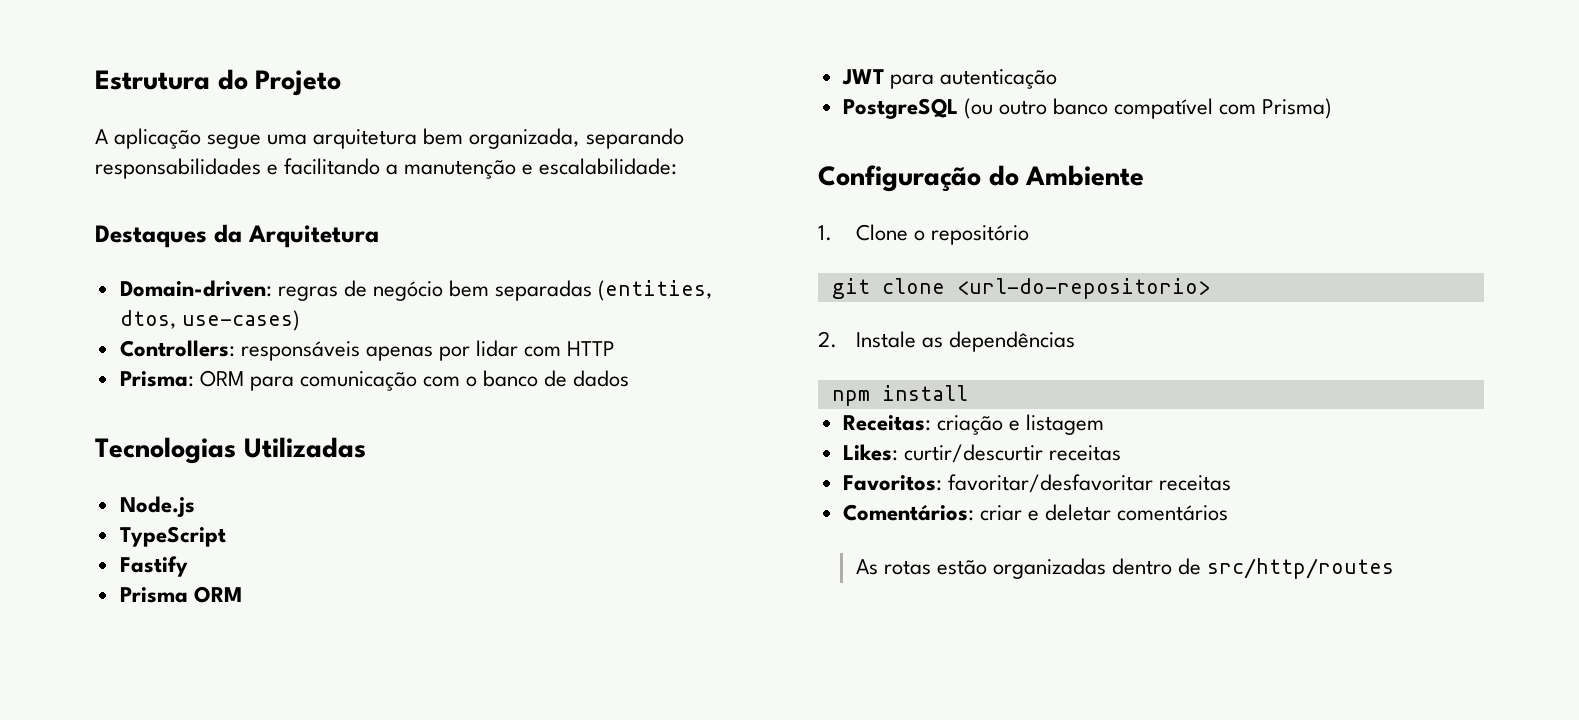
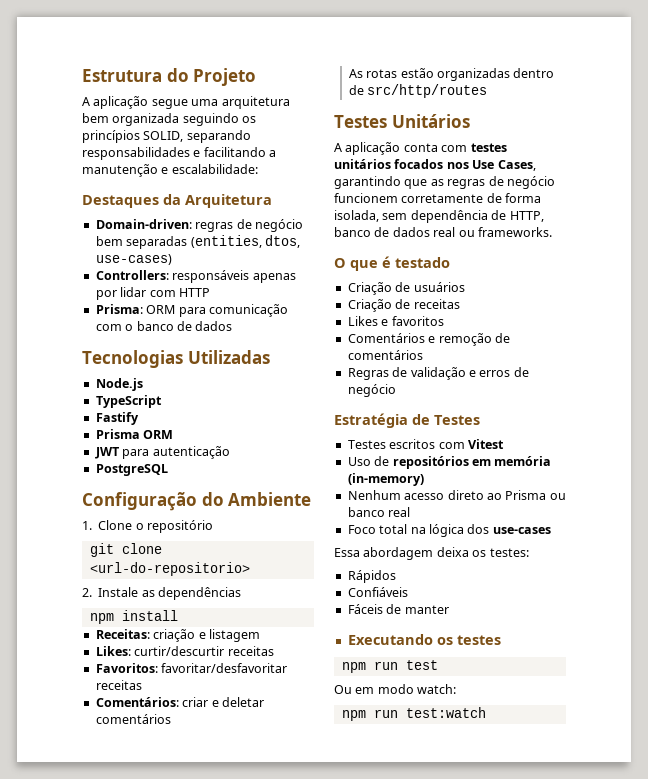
[469,128,580,149] organizada, -> [112,113,257,126] [82,130,184,143] organizada seguindo os princípios SOLID,
[963,98,1333,119] (ou outro banco compatível com Prisma) -> (168, 470) none
(1395, 568) none -> [334,114,470,128] [334,142,507,155] [334,159,536,171] [334,176,555,189] [334,193,542,203] [334,210,544,223] [334,227,552,237] [334,256,450,271] [347,282,465,295] [347,299,460,312] [347,316,444,326] [347,333,510,346] [347,350,423,360] [347,367,529,380] [347,384,396,397] [334,413,480,428] [347,439,504,449] [347,456,552,469] [347,473,424,486] [347,490,566,500] [347,507,411,517] [347,524,551,537] [334,547,529,560] [347,570,396,583] [347,587,408,597] [347,604,449,614] [347,634,501,645] [341,660,438,673] [334,684,457,694] [341,707,486,721] // Testes Unitários // A aplicação conta com testes unitários focados nos Use Cases, garantindo que as regras de negócio funcionem corretamente de forma isolada, sem dependência de HTTP, banco de dados real ou frameworks. // O que é testado // Criação de usuários // Criação de receitas // Likes e favoritos // Comentários e remoção de comentários // Regras de validação e erros de negócio // Estratégia de Testes // Testes escritos com Vitest // Uso de repositórios em memória (in-memory) // Nenhum acesso direto ao Prisma ou banco real // Foco total na lógica dos use-cases // Essa abordagem deixa os testes: // Rápidos // Confiáveis // Fáceis de manter // Executando os testes // npm run test // Ou em modo watch: // npm run test:watch

